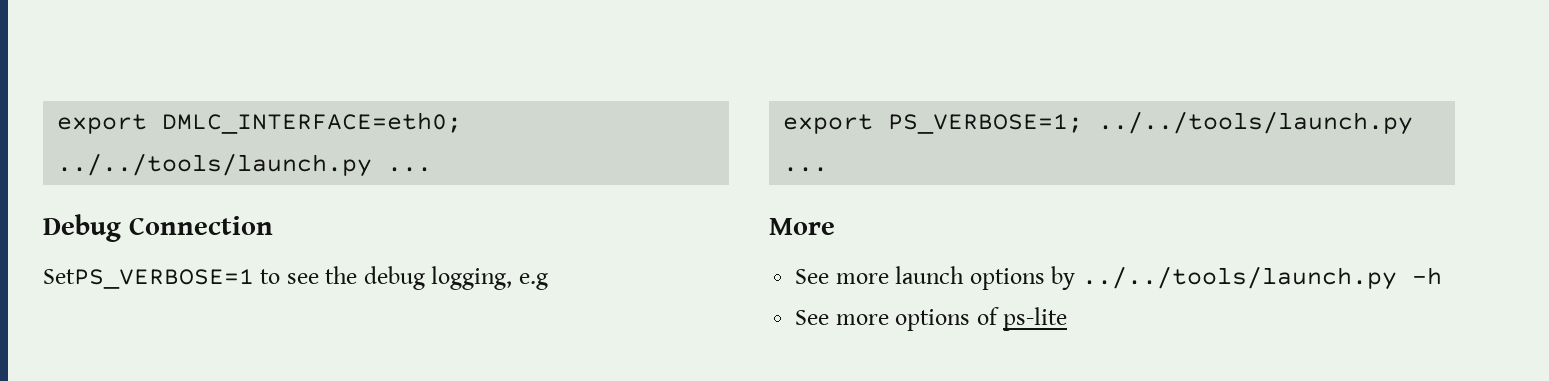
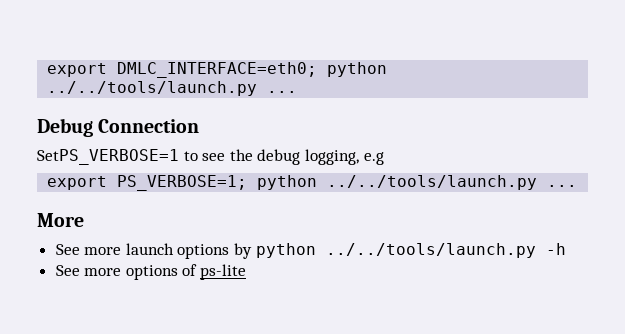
(463, 123) none -> [327,62,388,77] python
(1084, 124) none -> [257,175,318,190] python
(1076, 278) none -> [255,243,316,258] python

